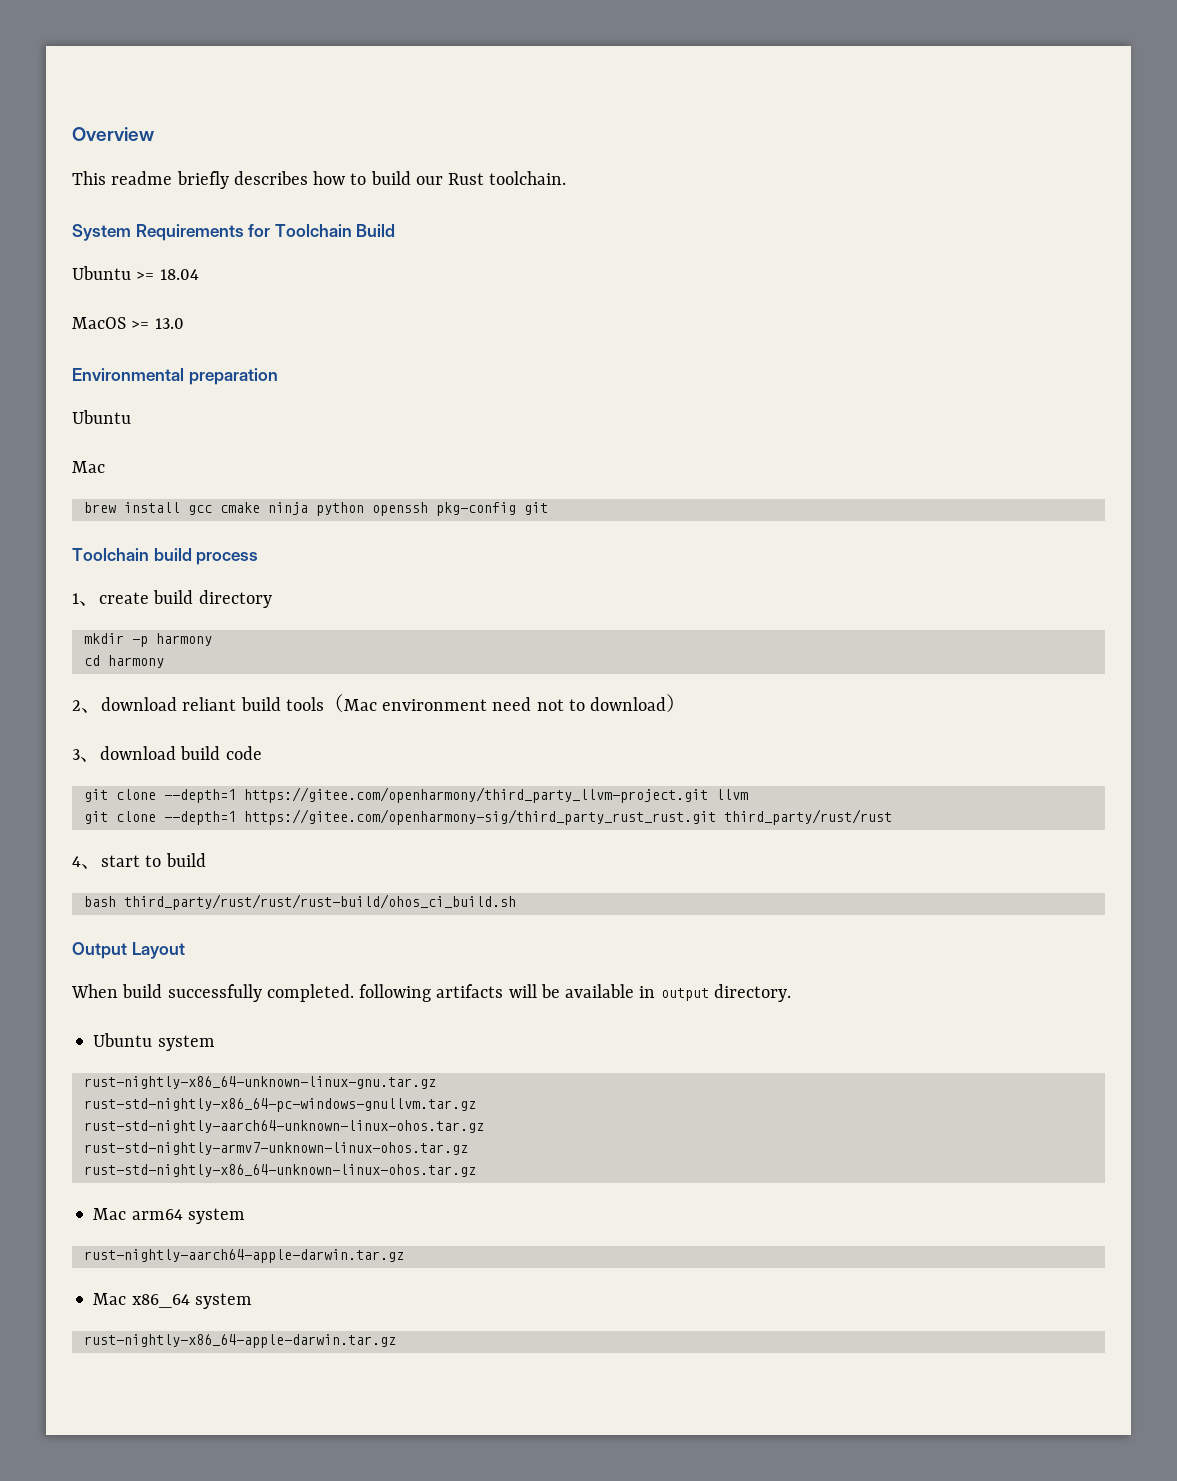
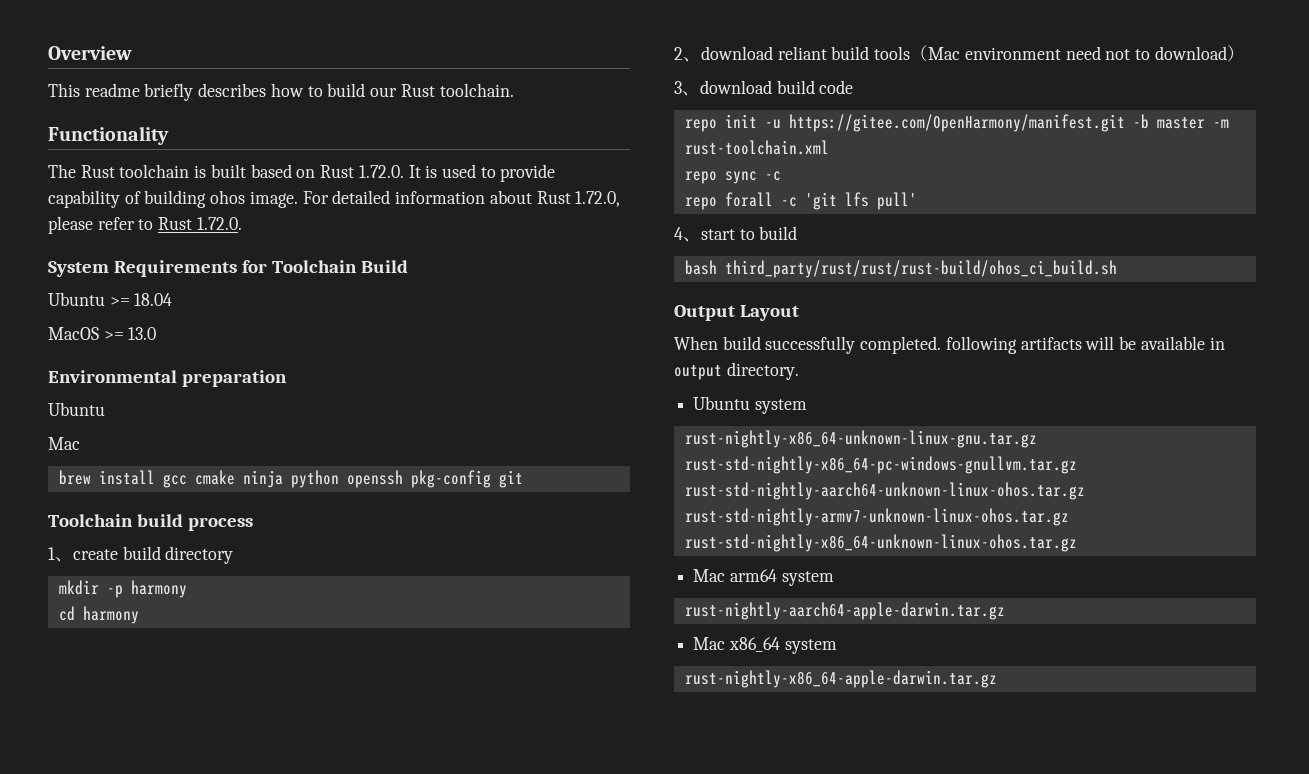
(567, 178) none -> [48,126,169,145] [48,164,556,182] [48,190,621,208] [48,216,242,234] // Functionality // The Rust toolchain is built based on Rust 1.72.0. It is used to provide capability of building ohos image. For detailed information about Rust 1.72.0, please refer to Rust 1.72.0.
[83,787,748,803] [83,809,892,825] git clone --depth=1 https://gitee.com/openharmony/third_party_llvm-project.git llvm // git clone --depth=1 https://gitee.com/openharmony-sig/third_party_rust_rust.git third_party/rust/rust -> [684,114,1229,132] [684,140,829,155] [684,171,781,184] [684,192,917,210] repo init -u https://gitee.com/OpenHarmony/manifest.git -b master -m rust-toolchain.xml // repo sync -c // repo forall -c 'git lfs pull'

